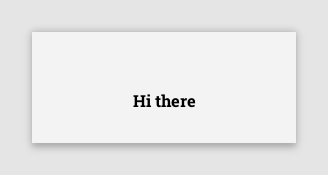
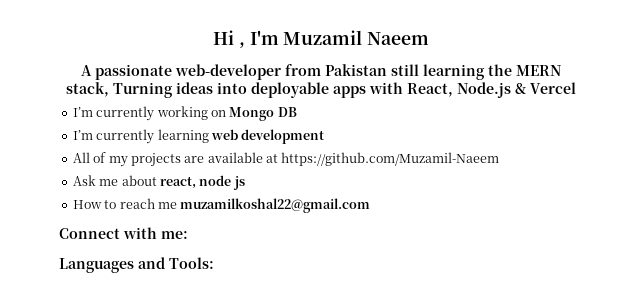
[155,94,197,108] there -> [238,30,429,48] [81,64,561,80] [66,82,576,98] [72,106,297,121] [72,129,325,144] [72,152,500,167] [72,175,245,190] [72,198,371,213] [59,227,188,239] [59,257,214,273] , I'm Muzamil Naeem // A passionate web-developer from Pakistan still learning the MERN stack, Turning ideas into deployable apps with React, Node.js & Vercel // I’m currently working on Mongo DB // I’m currently learning web development // All of my projects are available at https://github.com/Muzamil-Naeem // Ask me about react, node js // How to reach me muzamilkoshal22@gmail.com // Connect with me: // Languages and Tools:

